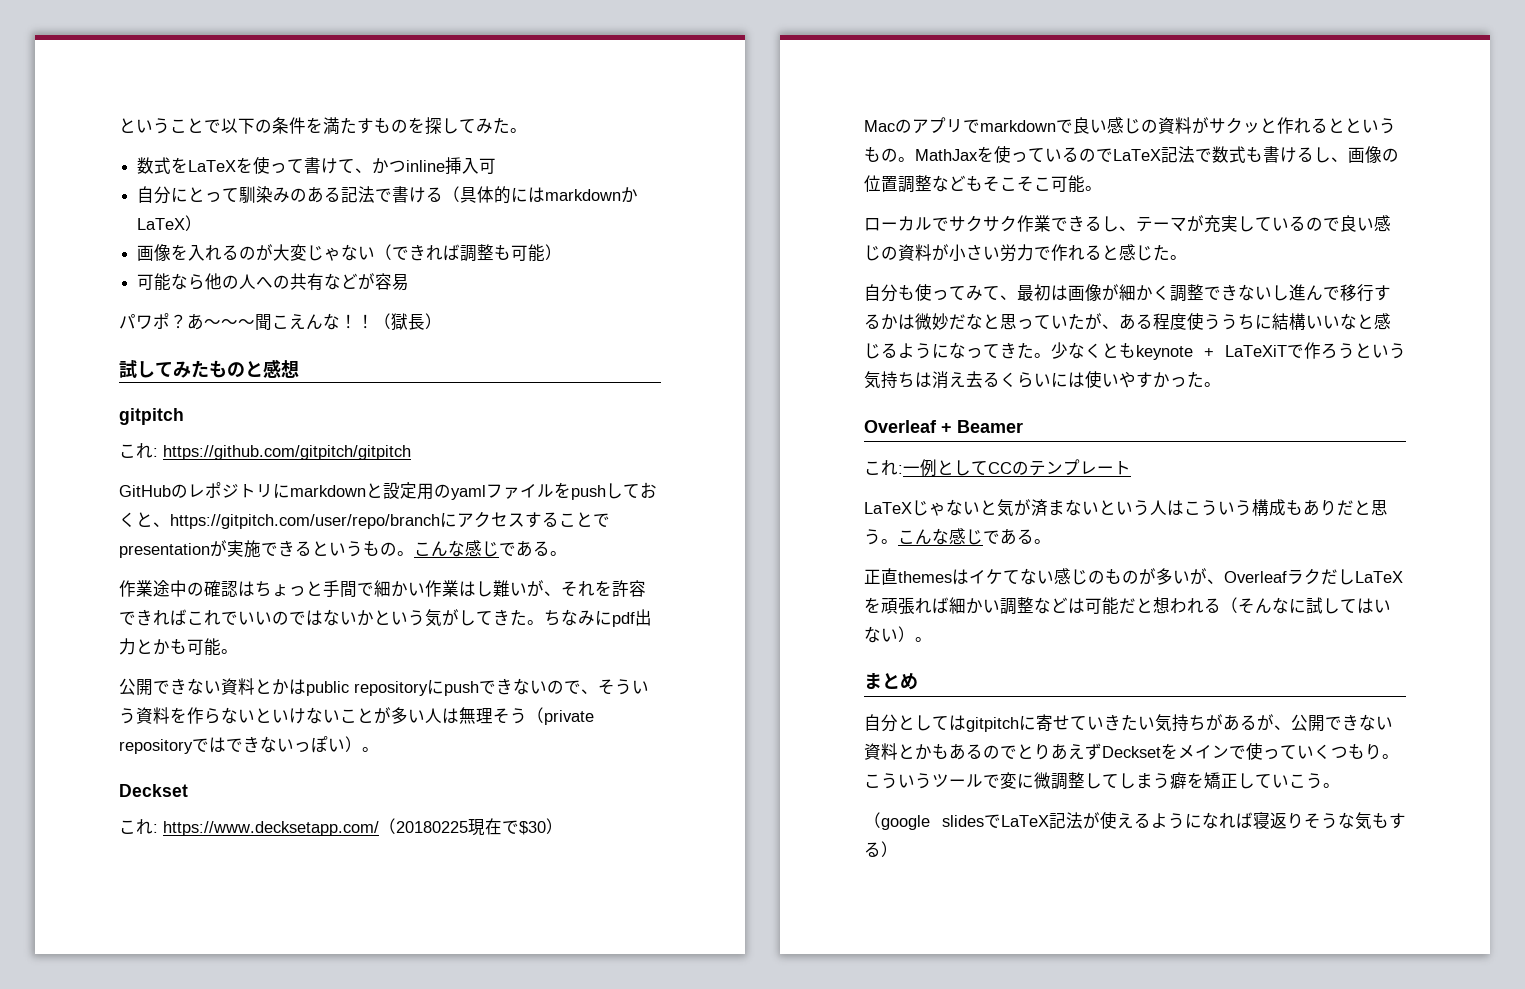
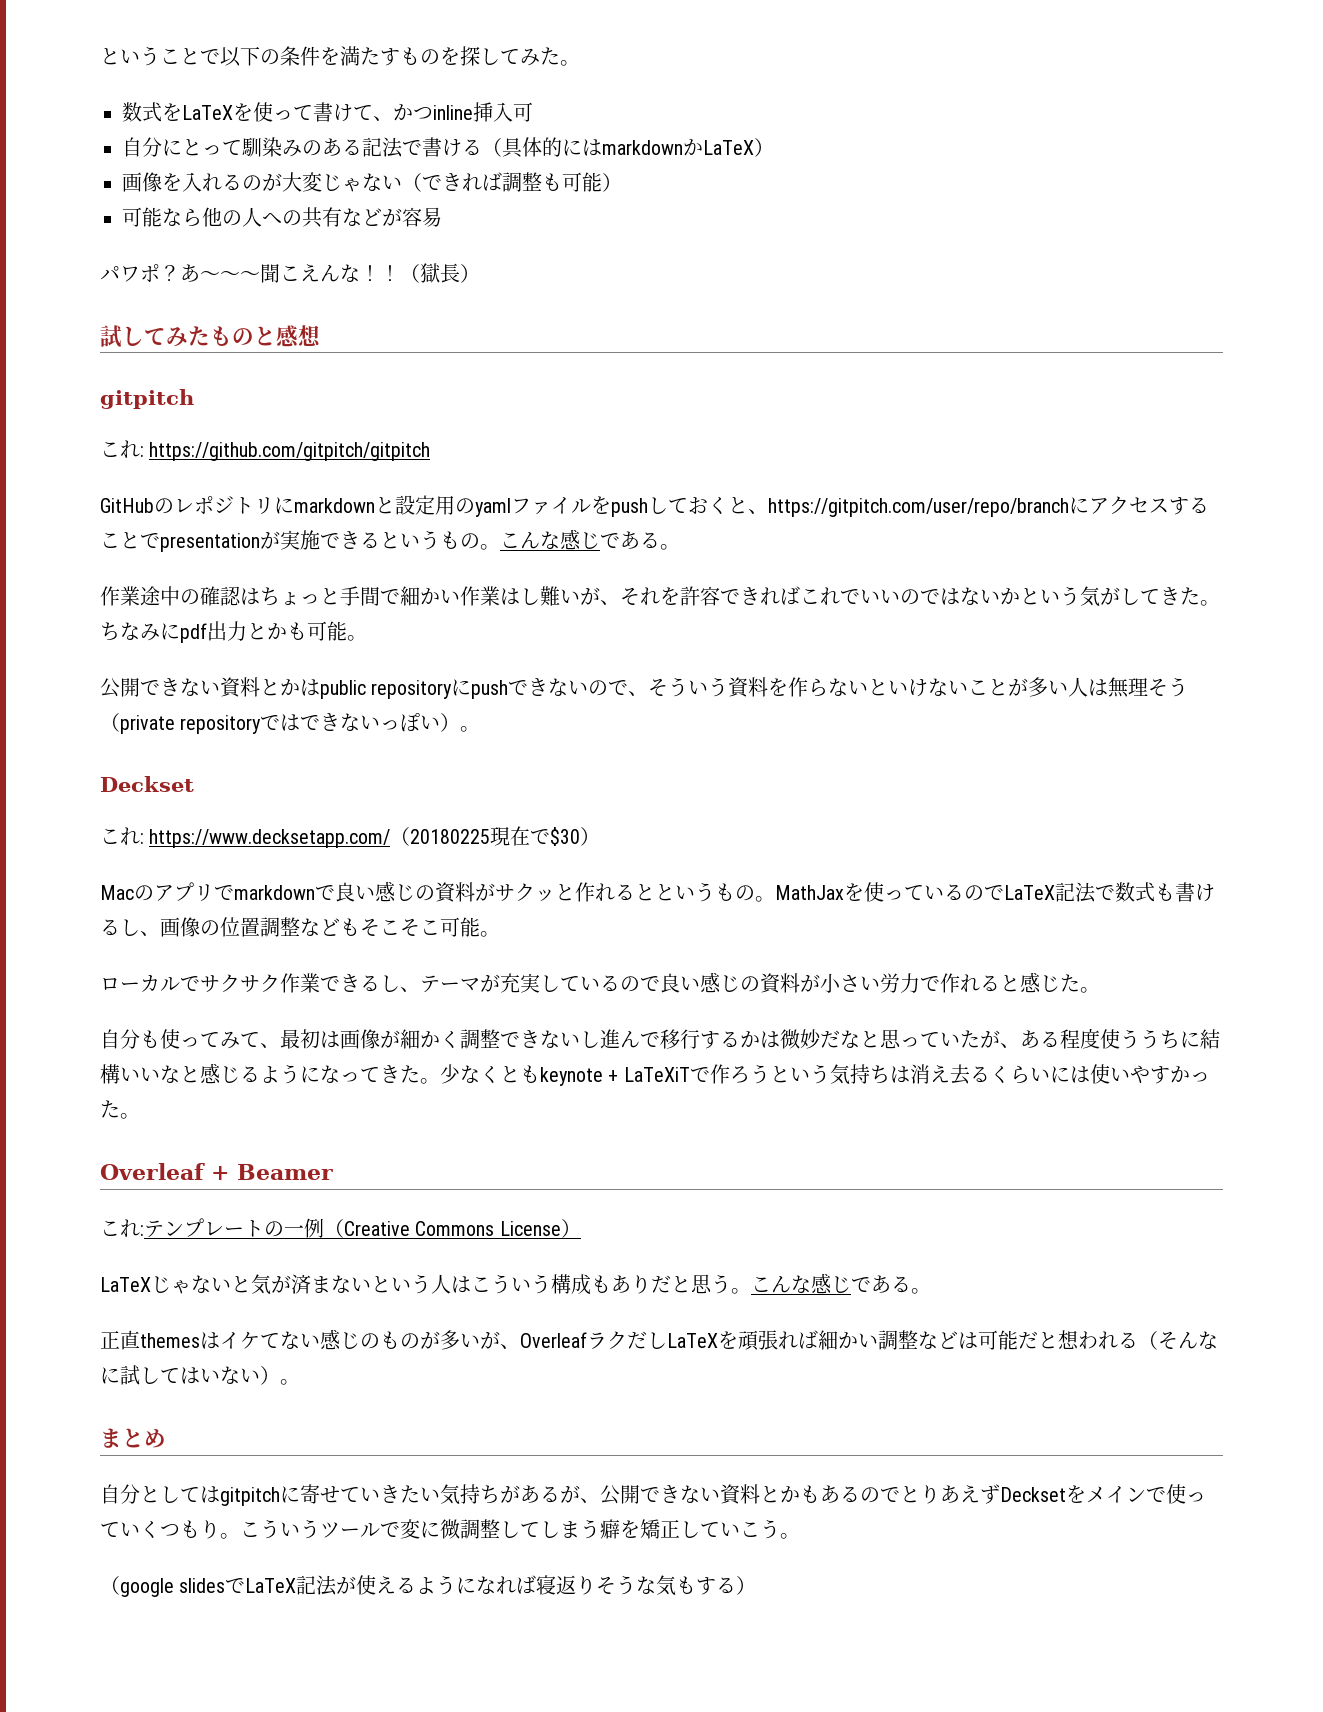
[903,459,1029,477] 一例としてCCの -> (144, 1230) none
(1131, 468) none -> [264,1218,581,1238] の一例（Creative Commons License）

